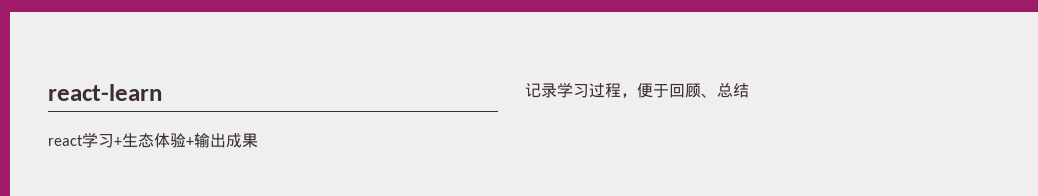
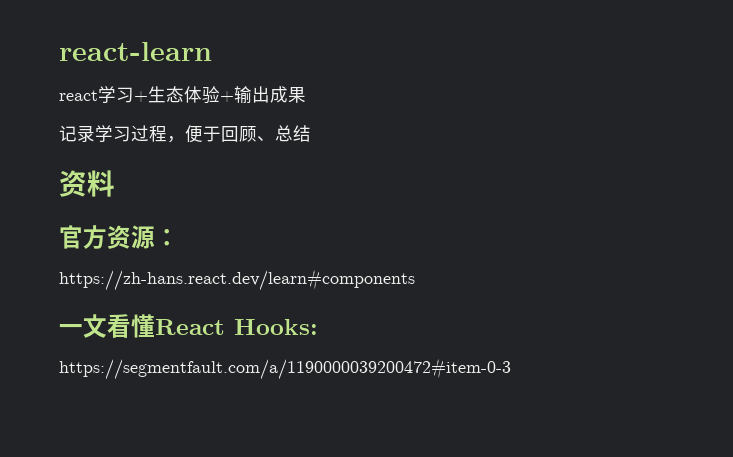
(749, 90) none -> [59,170,115,197] [59,225,179,249] [59,269,415,291] [59,314,318,338] [59,358,511,380] // 资料 // 官方资源： // https://zh-hans.react.dev/learn#components // 一文看懂React Hooks: // https://segmentfault.com/a/1190000039200472#item-0-3

